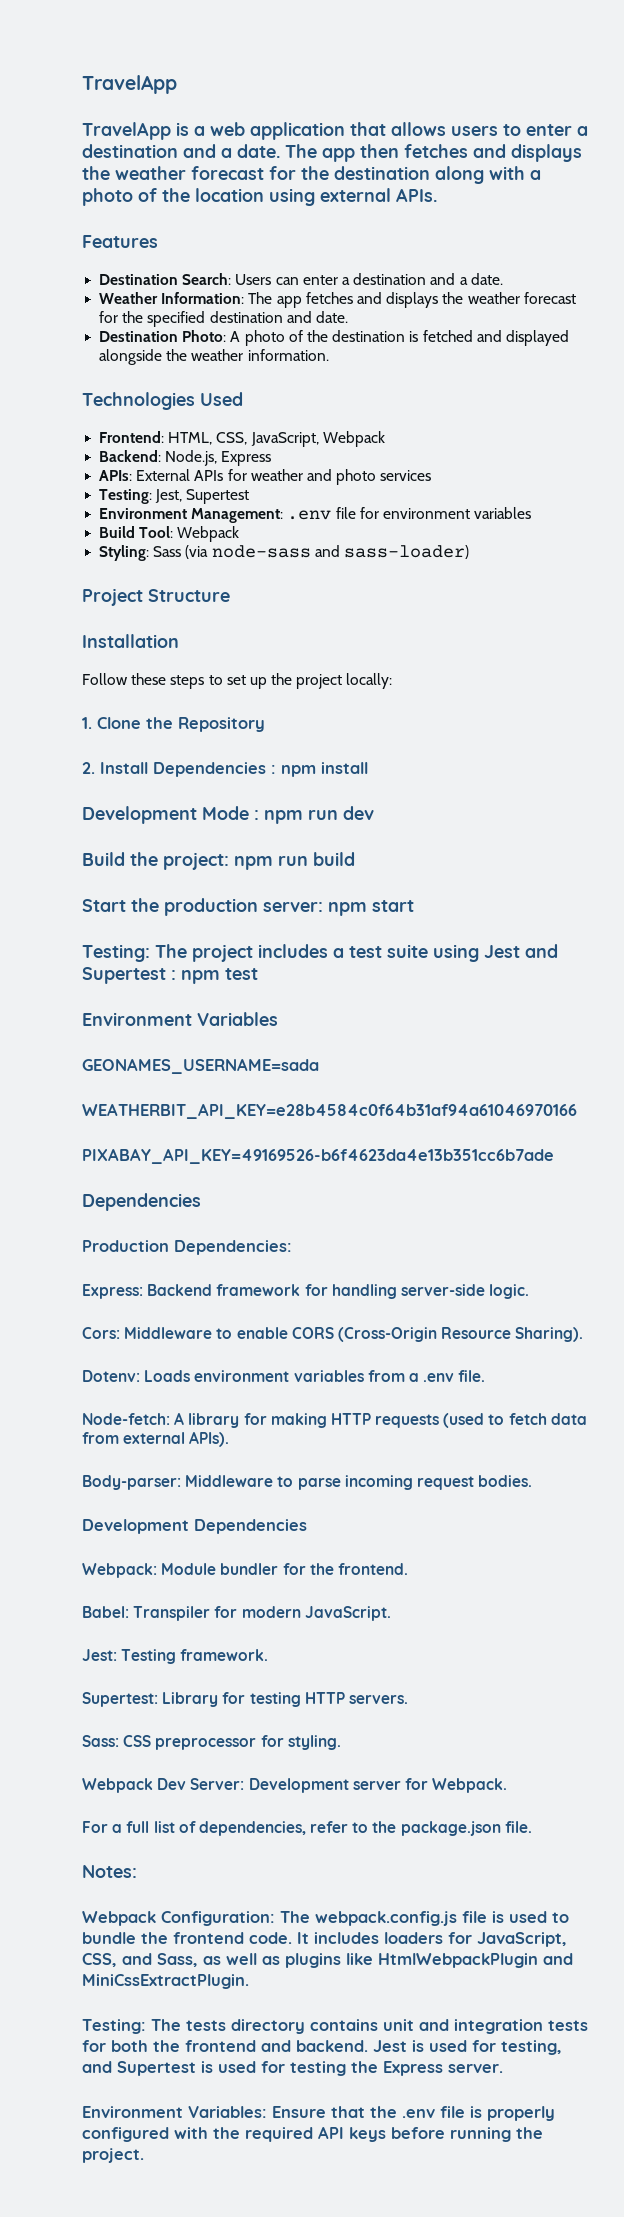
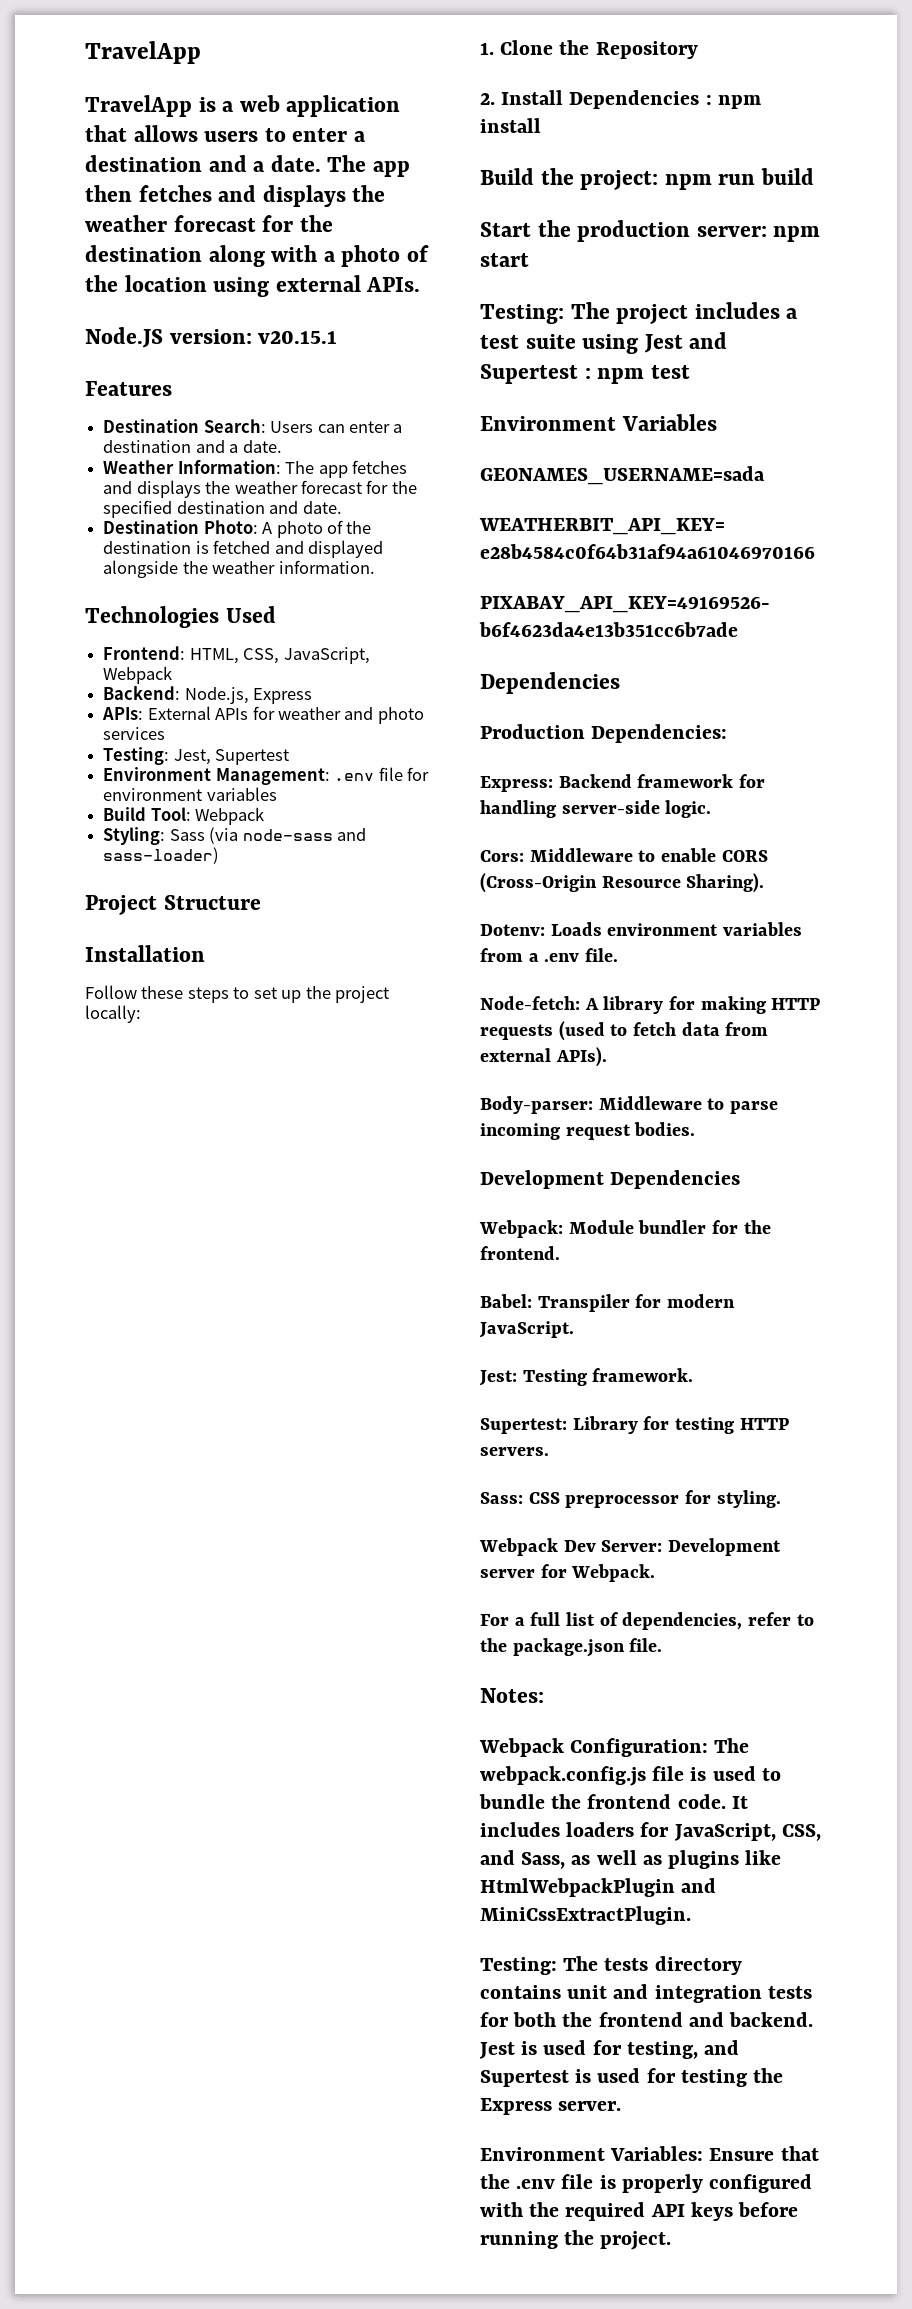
(437, 195) none -> [85,327,338,348] // Node.JS version: v20.15.1
[82,806,374,824] // Development Mode : npm run dev -> (541, 125) none

